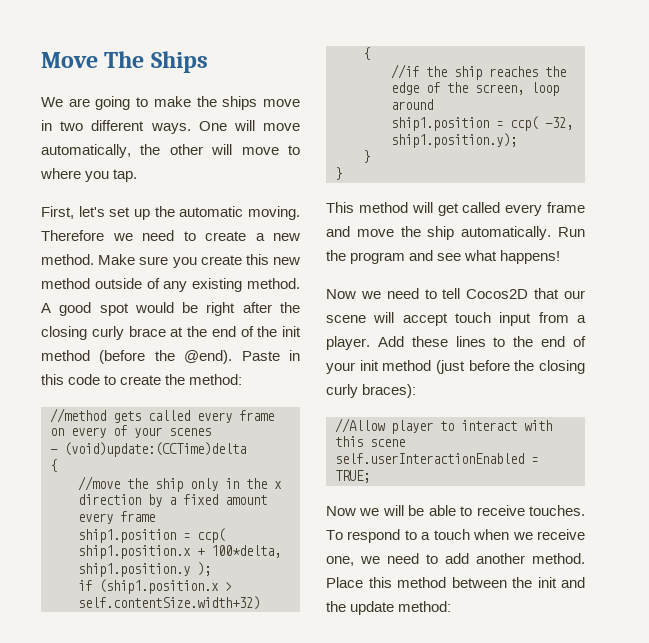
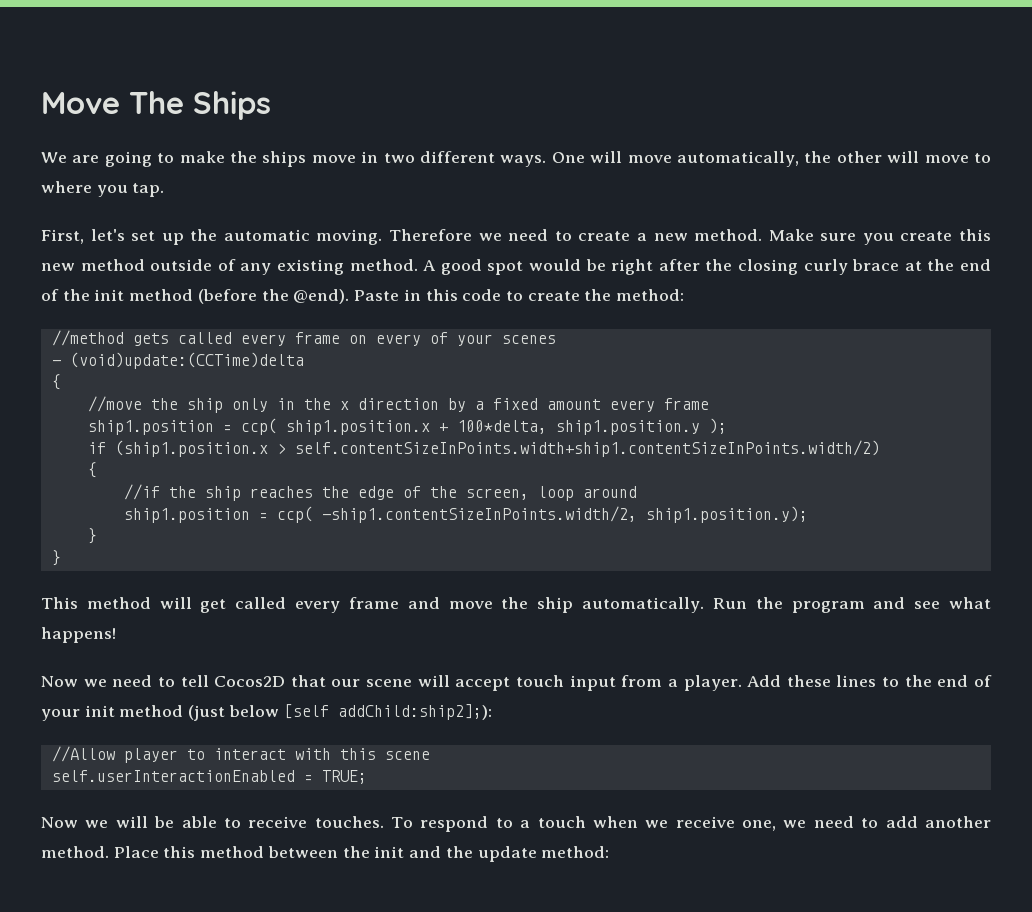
[78,596,260,610] self.contentSize.width+32) -> [294,440,880,457] self.contentSizeInPoints.width+ship1.contentSizeInPoints.width/2)
[545,117,573,130] -32, -> [321,506,637,523] -ship1.contentSizeInPoints.width/2,
[468,360,585,374] [326,384,417,398] before the closing curly braces): -> [228,704,492,720] below [self addChild:ship2];):

